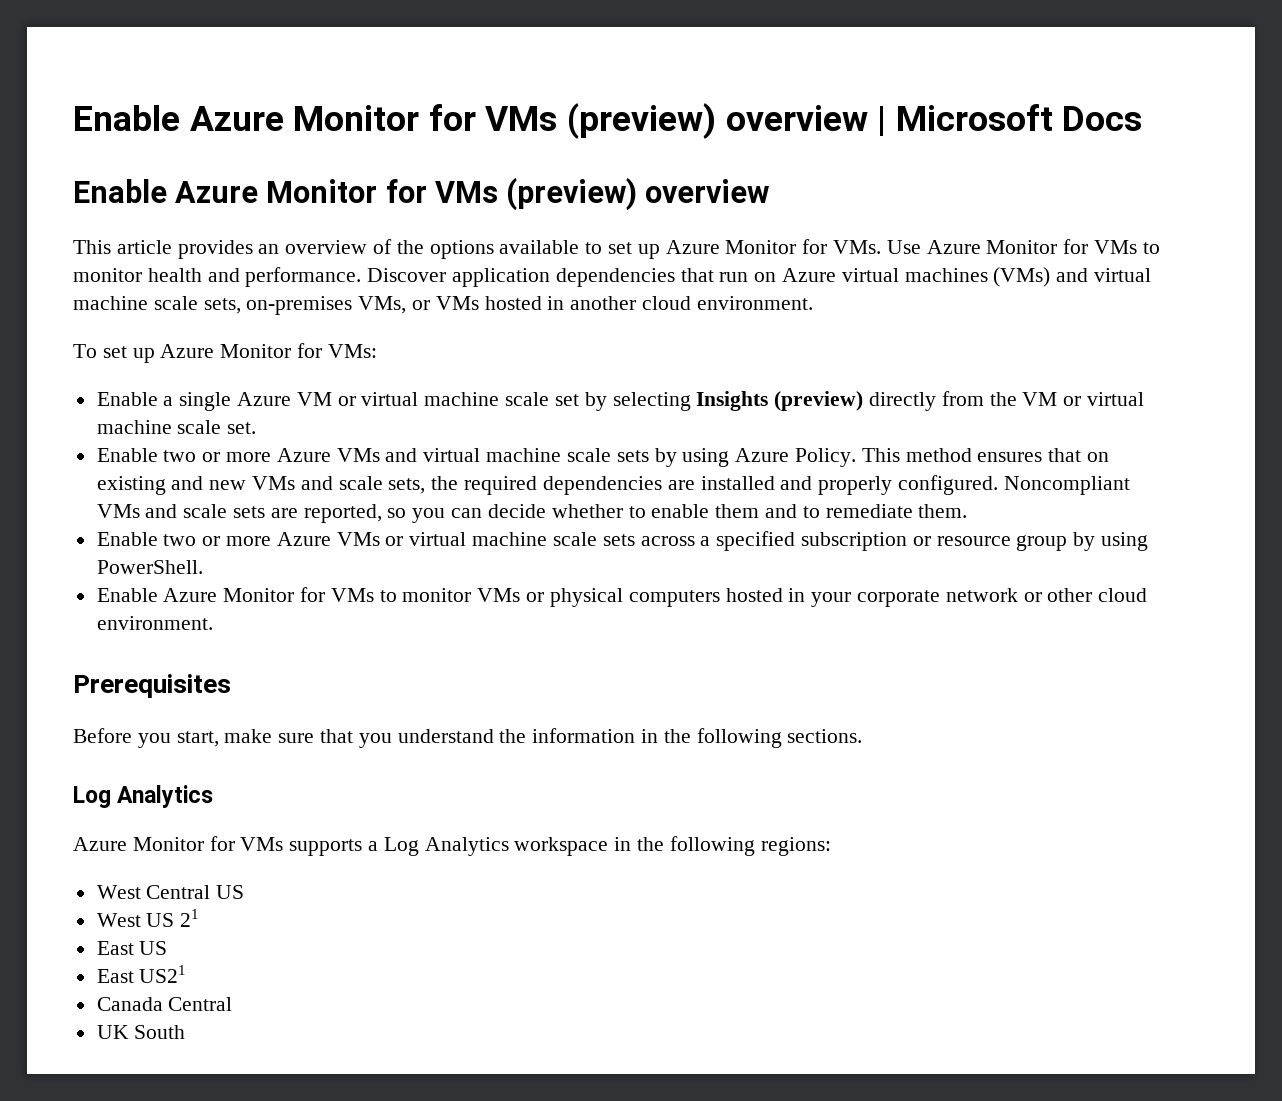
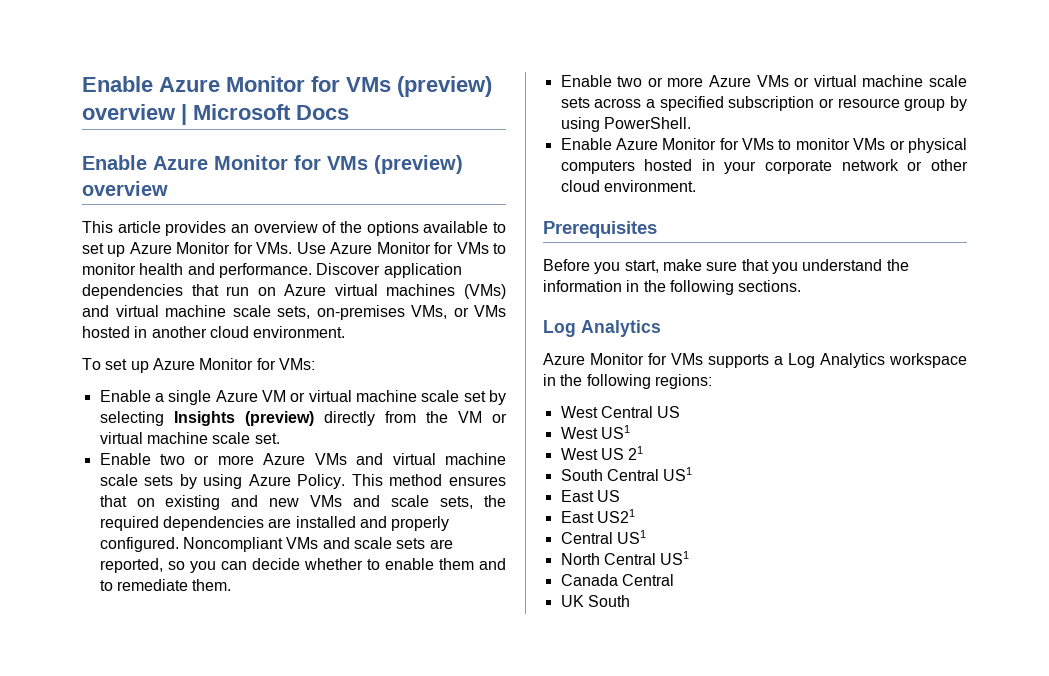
(245, 892) none -> [560,425,630,439] // West US1
(200, 918) none -> [560,467,693,481] // South Central US1
(187, 974) none -> [560,530,646,544] [560,551,690,565] // Central US1 // North Central US1

